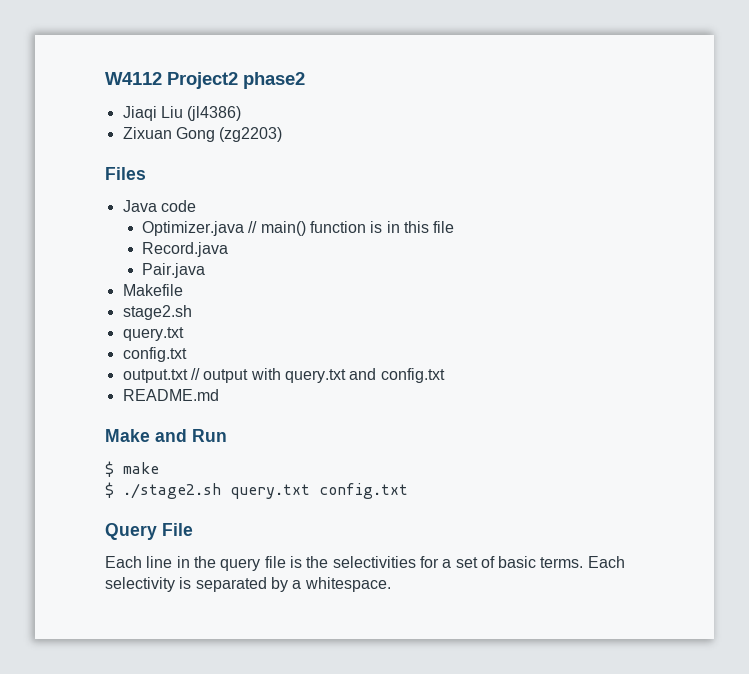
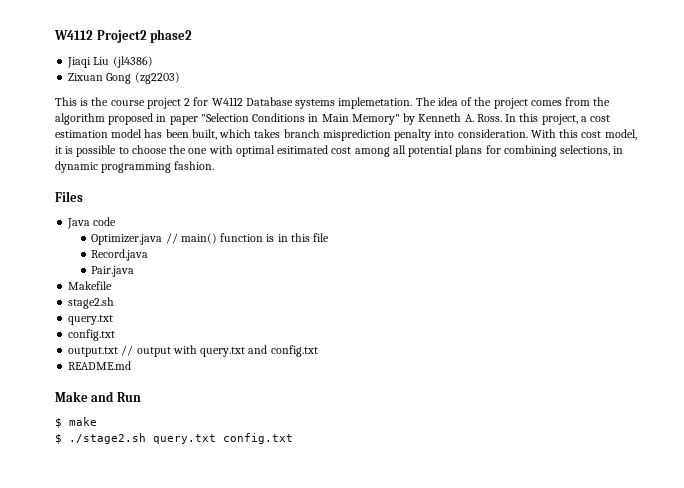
(283, 134) none -> [55,97,611,109] [55,113,611,125] [55,129,637,141] [55,145,624,157] [55,161,215,173] // This is the course project 2 for W4112 Database systems implemetation. The idea of the project comes from the algorithm proposed in paper "Selection Conditions in Main Memory" by Kenneth A. Ross. In this project, a cost estimation model has been built, which takes branch misprediction penalty into consideration. With this cost model, it is possible to choose the one with optimal esitimated cost among all potential plans for combining selections, in dynamic programming fashion.
[105,523,193,540] [105,556,625,571] [105,577,391,592] // Query File // Each line in the query file is the selectivities for a set of basic terms. Each selectivity is separated by a whitespace. -> (293, 438) none

